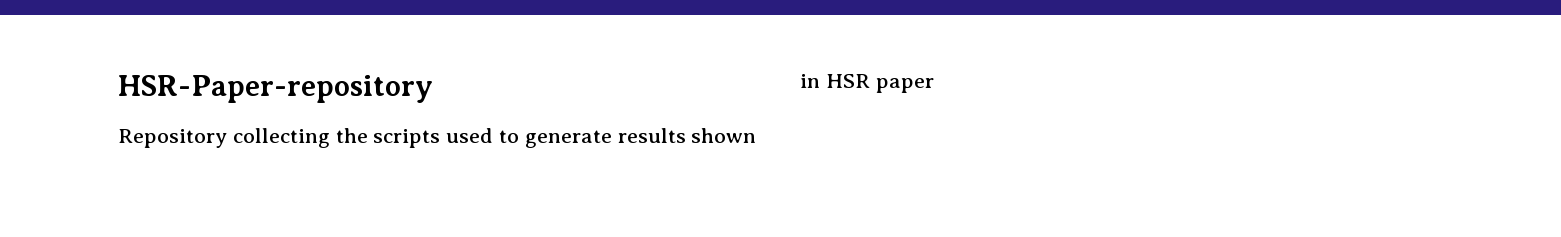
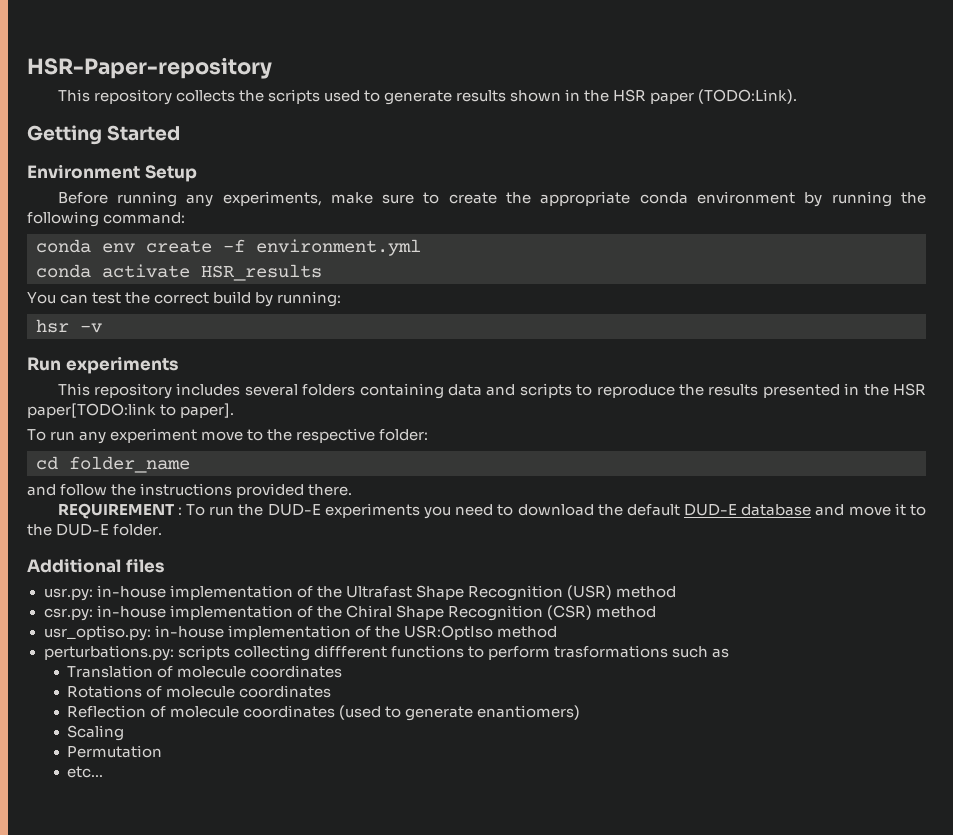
[118,128,330,148] Repository collecting -> [57,89,235,105] This repository collects
(820, 81) none -> [584,90,610,102] the
(934, 85) none -> [698,89,798,104] [27,125,181,145] [27,164,197,182] [57,191,926,207] [27,211,186,227] [36,239,421,256] [36,264,322,281] [27,291,342,307] [36,319,102,333] [27,356,178,374] [57,383,927,399] [27,403,235,418] [27,428,429,444] [36,456,190,473] [27,483,353,498] [57,503,927,519] [27,524,163,536] [27,558,164,573] [43,585,676,601] [43,605,656,621] [43,625,557,641] [43,645,729,661] [67,665,343,678] [67,685,332,698] [67,705,581,721] [67,725,125,741] [67,745,163,758] [67,766,104,778] (TODO:Link). // Getting Started // Environment Setup // Before running any experiments, make sure to create the appropriate conda environment by running the following command: // conda env create -f environment.yml // conda activate HSR_results // You can test the correct build by running: // hsr -v // Run experiments // This repository includes several folders containing data and scripts to reproduce the results presented in the HSR paper[TODO:link to paper]. // To run any experiment move to the respective folder: // cd folder_name // and follow the instructions provided there. // REQUIREMENT : To run the DUD-E experiments you need to download the default DUD-E database and move it to the DUD-E folder. // Additional files // usr.py: in-house implementation of the Ultrafast Shape Recognition (USR) method // csr.py: in-house implementation of the Chiral Shape Recognition (CSR) method // usr_optiso.py: in-house implementation of the USR:OptIso method // perturbations.py: scripts collecting diffferent functions to perform trasformations such as // Translation of molecule coordinates // Rotations of molecule coordinates // Reflection of molecule coordinates (used to generate enantiomers) // Scaling // Permutation // etc...

